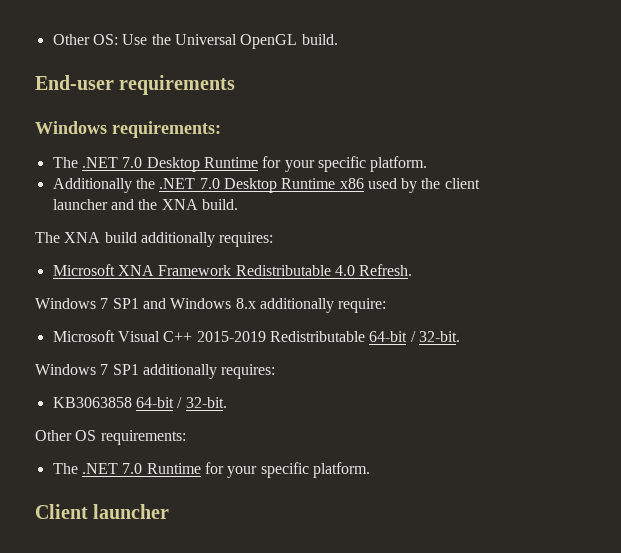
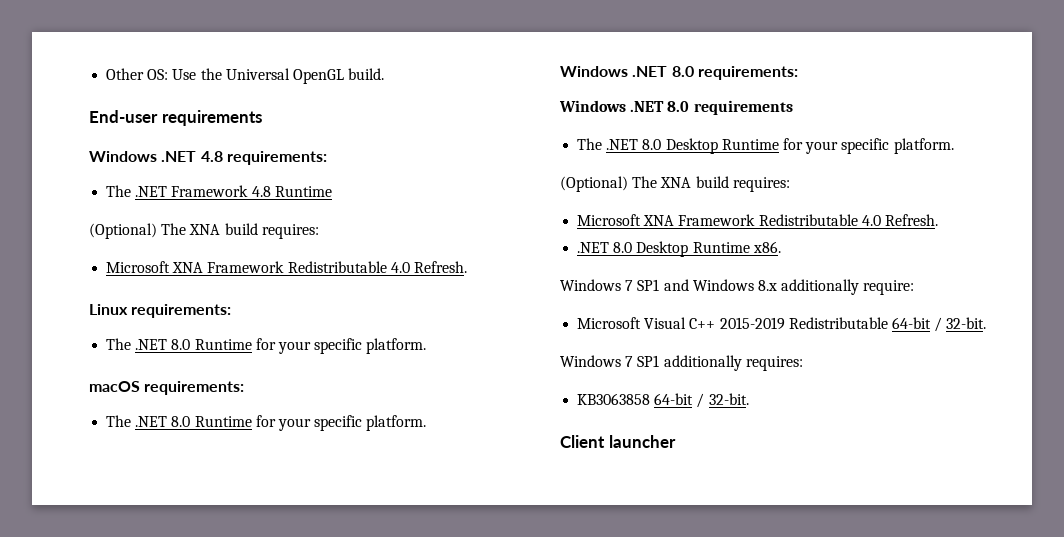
[112,121,221,138] [52,156,428,172] [52,178,480,193] [52,199,238,210] [35,232,274,247] [52,264,413,276] requirements: // The .NET 7.0 Desktop Runtime for your specific platform. // Additionally the .NET 7.0 Desktop Runtime x86 used by the client launcher and the XNA build. // The XNA build additionally requires: // Microsoft XNA Framework Redistributable 4.0 Refresh. -> [161,151,327,165] [106,185,332,197] [89,223,319,239] [106,261,467,273] [89,304,232,318] [106,338,427,354] [89,381,245,395] [106,415,427,431] [560,66,798,80] [559,100,793,115] [577,138,954,154] [560,176,790,192] [577,214,938,226] [577,241,781,257] .NET 4.8 requirements: // The .NET Framework 4.8 Runtime // (Optional) The XNA build requires: // Microsoft XNA Framework Redistributable 4.0 Refresh. // Linux requirements: // The .NET 8.0 Runtime for your specific platform. // macOS requirements: // The .NET 8.0 Runtime for your specific platform. // Windows .NET 8.0 requirements: // Windows .NET 8.0 requirements // The .NET 8.0 Desktop Runtime for your specific platform. // (Optional) The XNA build requires: // Microsoft XNA Framework Redistributable 4.0 Refresh. // .NET 8.0 Desktop Runtime x86.
[35,430,186,445] [52,462,370,478] // Other OS requirements: // The .NET 7.0 Runtime for your specific platform. -> (749, 399) none

